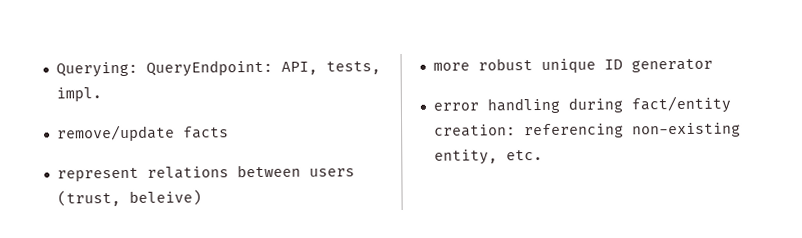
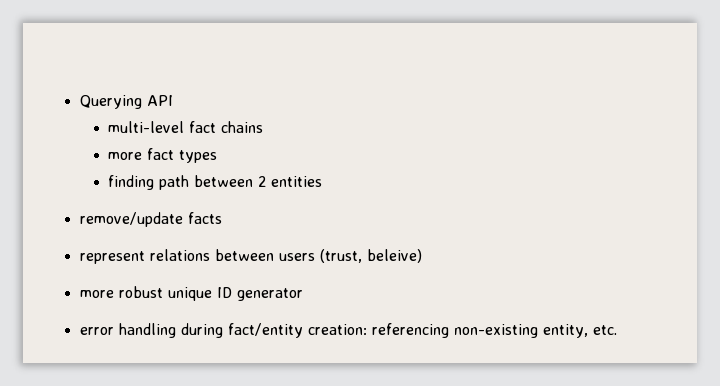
[55,59,381,78] [55,87,102,102] Querying: QueryEndpoint: API, tests, impl. -> [79,95,173,109] [108,121,264,133] [108,148,218,163] [108,175,323,190] Querying API // multi-level fact chains // more fact types // finding path between 2 entities

